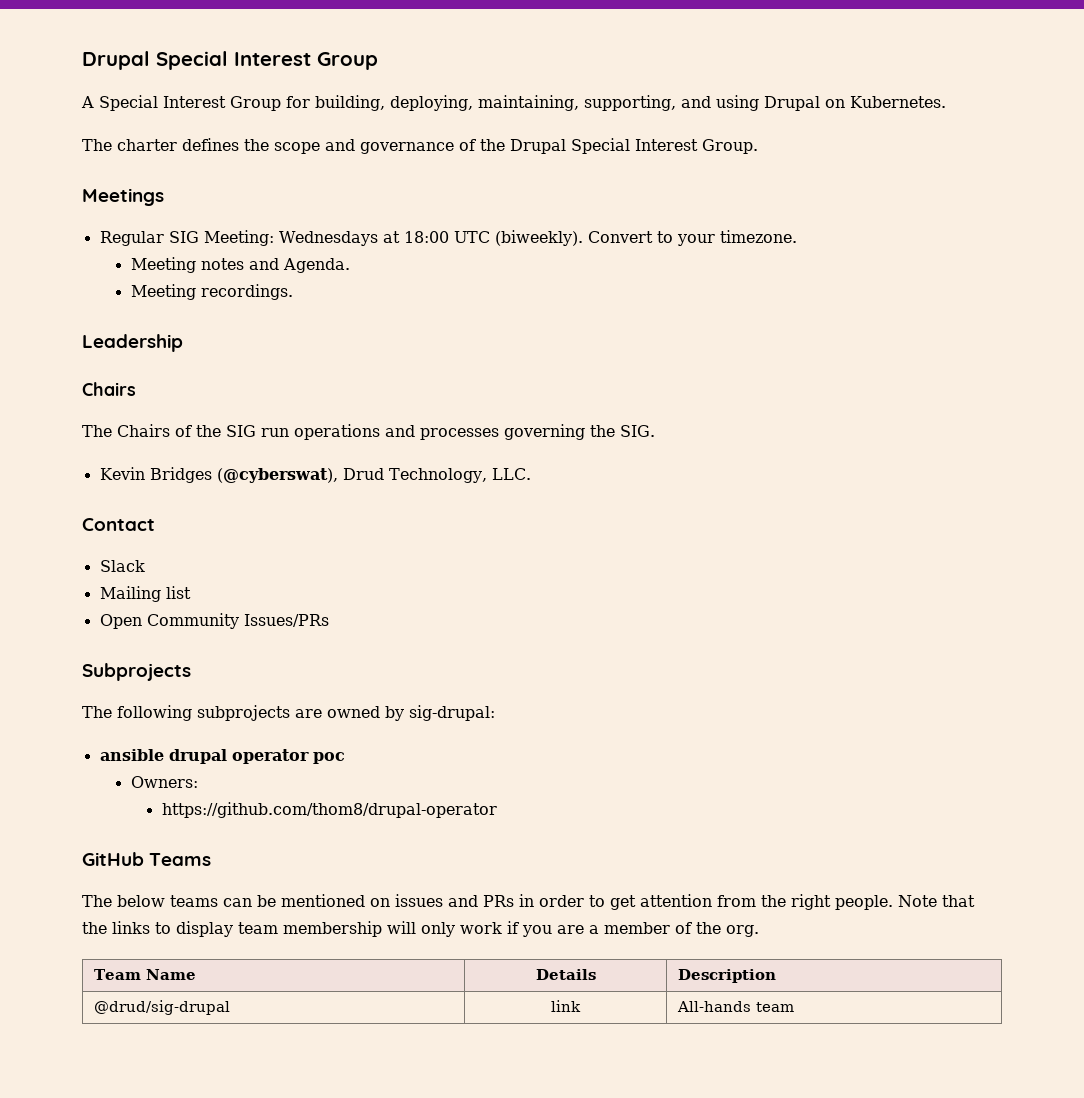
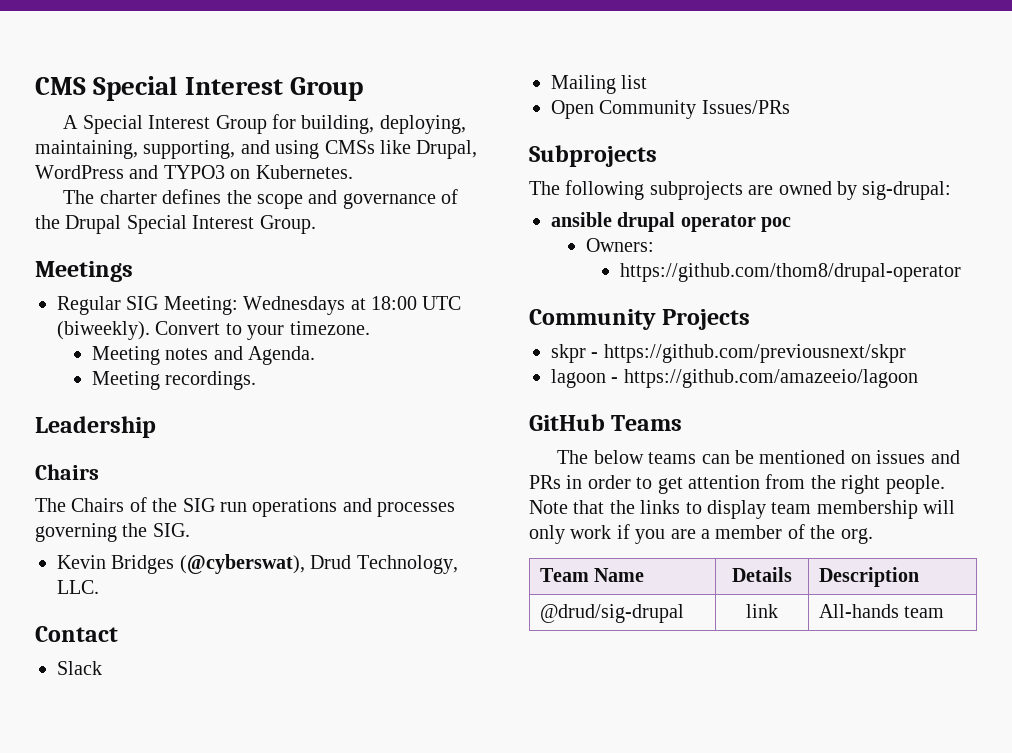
[82,51,150,70] Drupal -> [35,77,86,95] CMS
[764,96,820,111] Drupal -> [324,140,478,159] [35,165,225,179] CMSs like Drupal, WordPress and TYPO3
(497, 810) none -> [529,309,751,330] [551,344,906,363] [551,369,918,388] // Community Projects // skpr - https://github.com/previousnext/skpr // lagoon - https://github.com/amazeeio/lagoon

